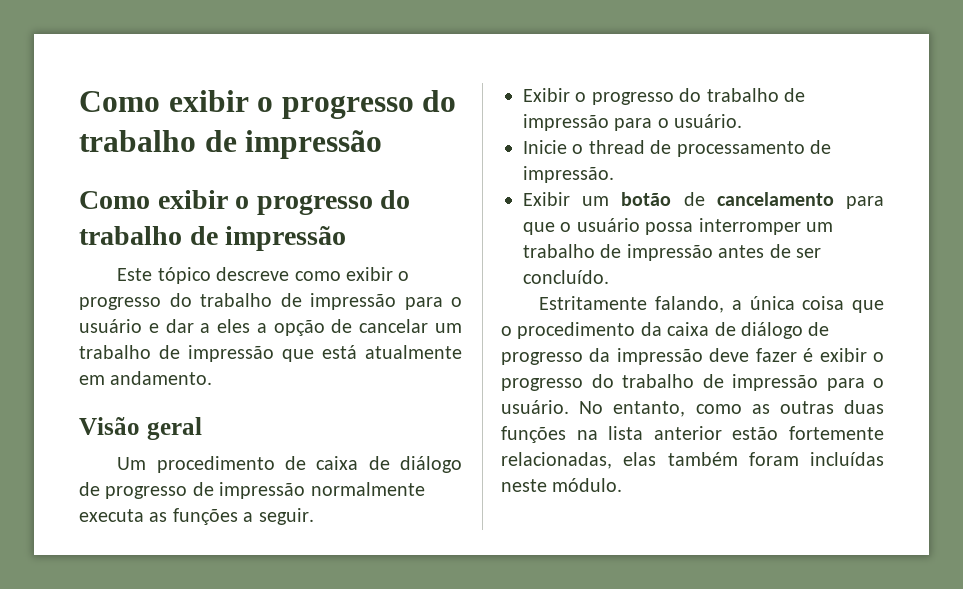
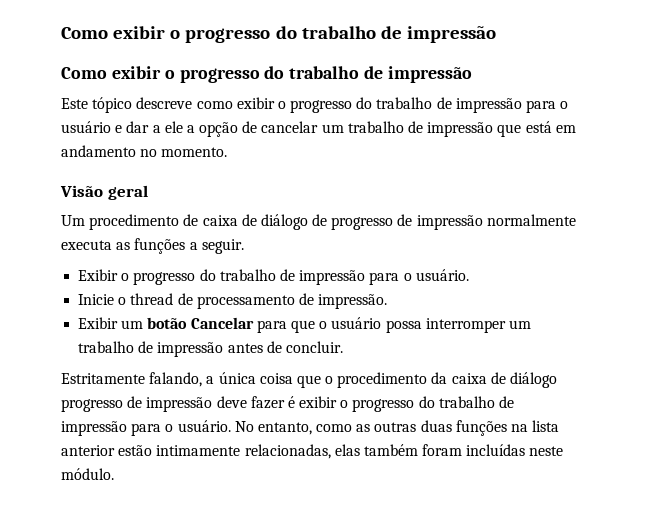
[217,319,251,333] eles -> [164,121,183,133] ele
[365,345,462,359] [79,371,213,385] atualmente em andamento. -> [555,125,576,133] [61,145,228,157] em andamento no momento.
[683,192,834,206] de cancelamento -> [190,317,254,329] Cancelar
[796,248,821,258] [523,270,609,284] ser concluído. -> [285,341,343,353] concluir.
[808,322,830,336] [501,348,611,365] de progresso da -> [61,396,143,412] progresso de
[789,426,884,440] fortemente -> [156,445,241,456] intimamente

